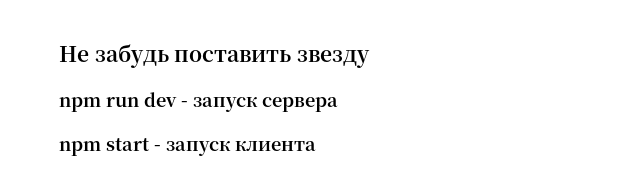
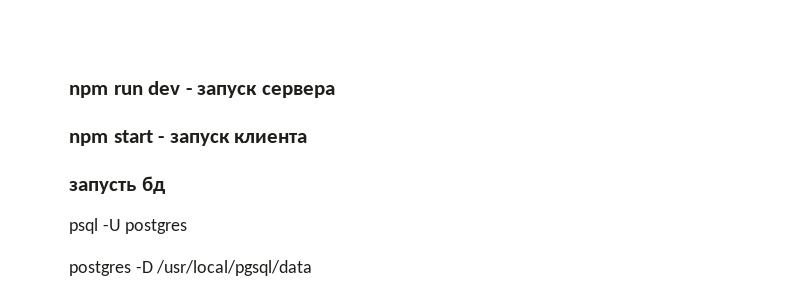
[59,44,371,68] Не забудь поставить звезду // -> (69, 91) none
(316, 146) none -> [69,176,165,194] [69,218,188,234] [69,260,313,276] // запусть бд // psql -U postgres // postgres -D /usr/local/pgsql/data

